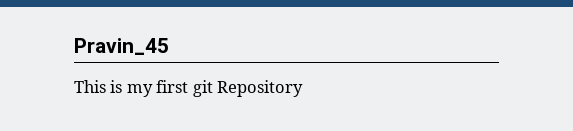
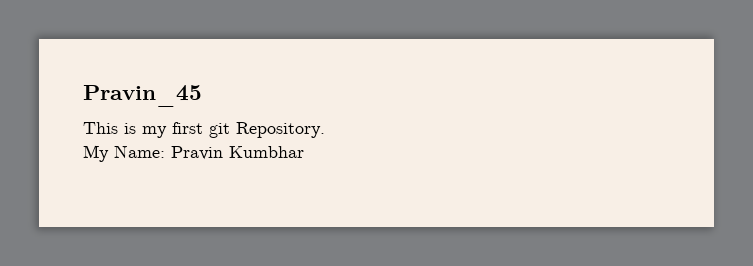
[217,80,304,97] Repository -> [236,122,325,138] [83,145,304,162] Repository. // My Name: Pravin Kumbhar

